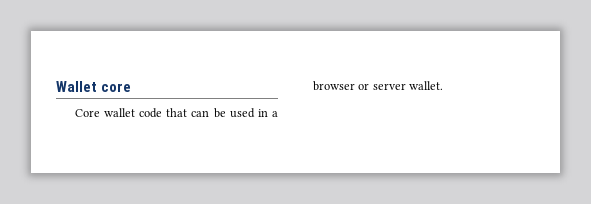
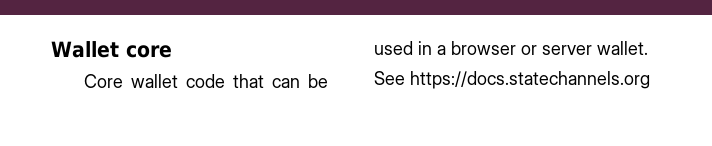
(444, 85) none -> [374,71,650,89] // See https://docs.statechannels.org

